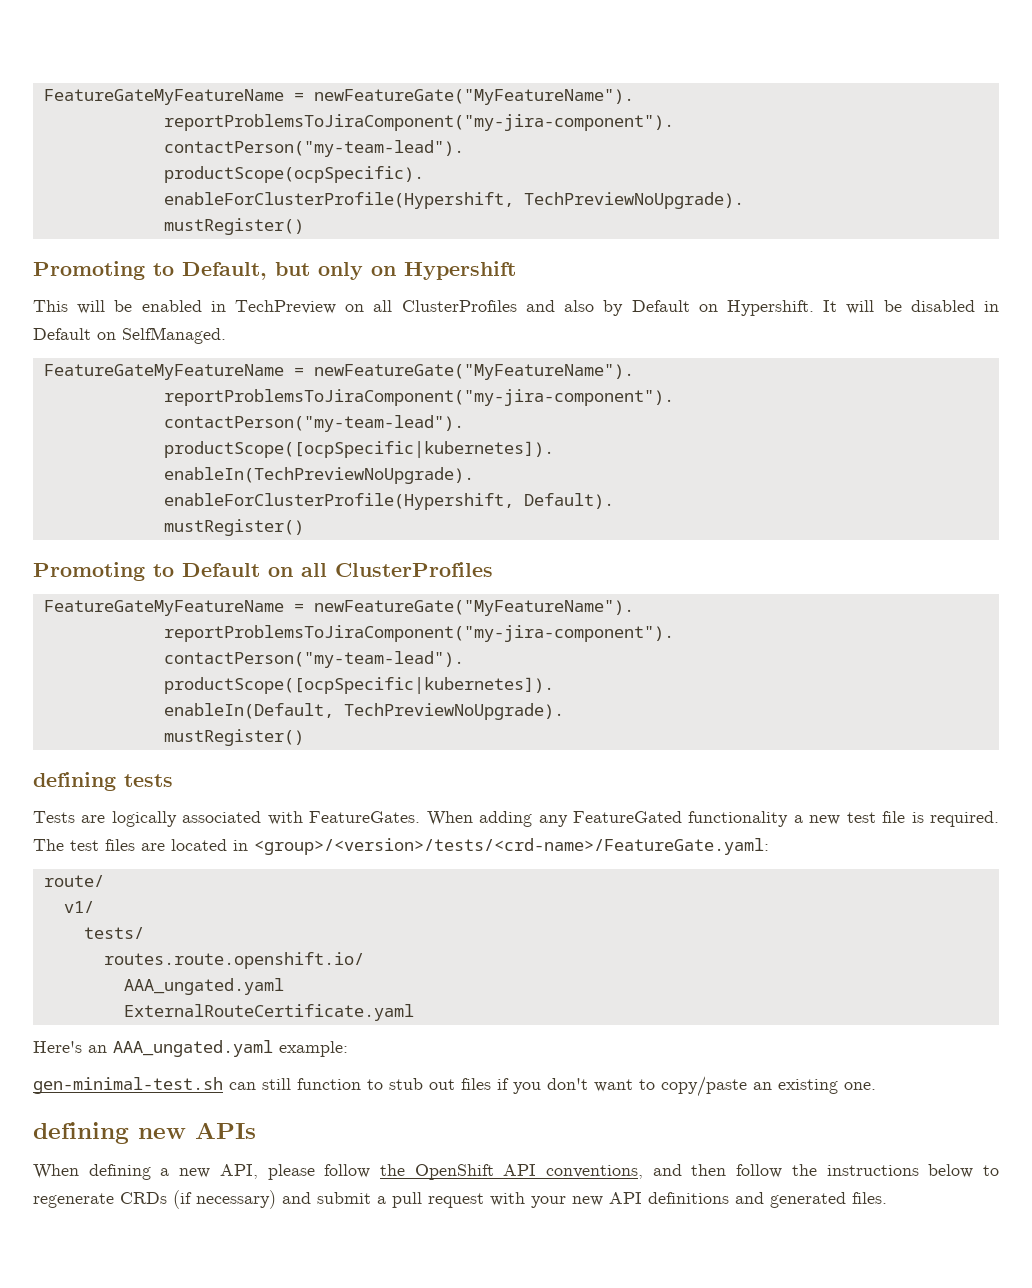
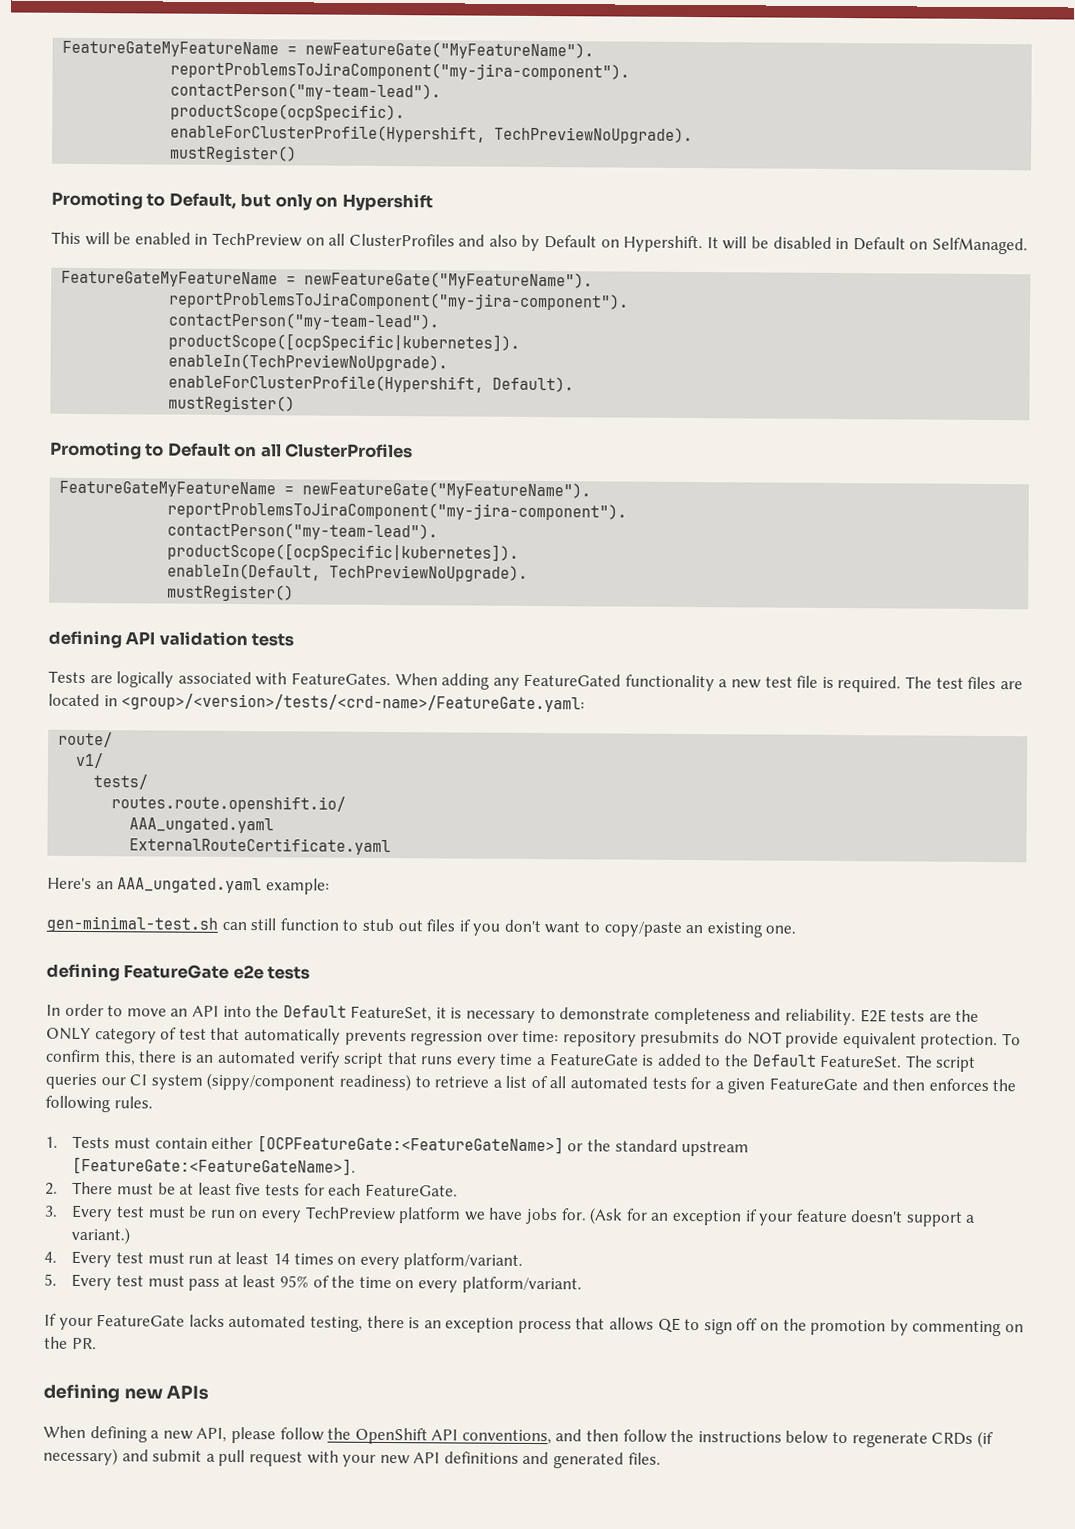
(116, 781) none -> [125,631,248,647] API validation
(876, 1086) none -> [46,963,311,982] [46,1003,980,1026] [46,1027,1022,1050] [46,1049,977,1072] [45,1072,1017,1094] [45,1095,153,1113] [45,1135,750,1157] [72,1156,357,1176] [45,1181,458,1197] [44,1204,976,1227] [71,1226,131,1245] [44,1250,524,1270] [44,1273,582,1294] [44,1313,1024,1337] [44,1336,97,1350] // defining FeatureGate e2e tests // In order to move an API into the Default FeatureSet, it is necessary to demonstrate completeness and reliability. E2E tests are the ONLY category of test that automatically prevents regression over time: repository presubmits do NOT provide equivalent protection. To confirm this, there is an automated verify script that runs every time a FeatureGate is added to the Default FeatureSet. The script queries our CI system (sippy/component readiness) to retrieve a list of all automated tests for a given FeatureGate and then enforces the following rules. // 1. Tests must contain either [OCPFeatureGate:<FeatureGateName>] or the standard upstream [FeatureGate:<FeatureGateName>]. // 2. There must be at least five tests for each FeatureGate. // 3. Every test must be run on every TechPreview platform we have jobs for. (Ask for an exception if your feature doesn't support a variant.) // 4. Every test must run at least 14 times on every platform/variant. // 5. Every test must pass at least 95% of the time on every platform/variant. // If your FeatureGate lacks automated testing, there is an exception process that allows QE to sign off on the promotion by commenting on the PR.

